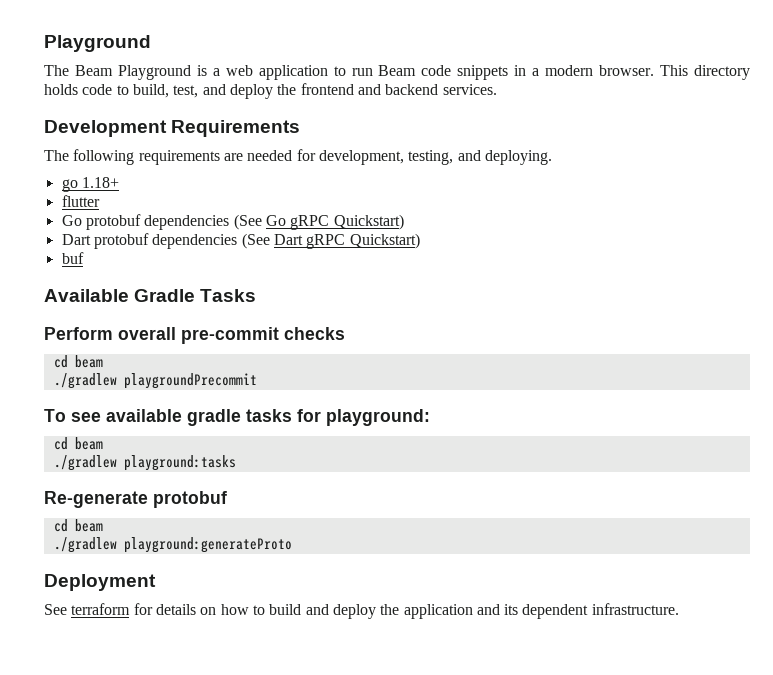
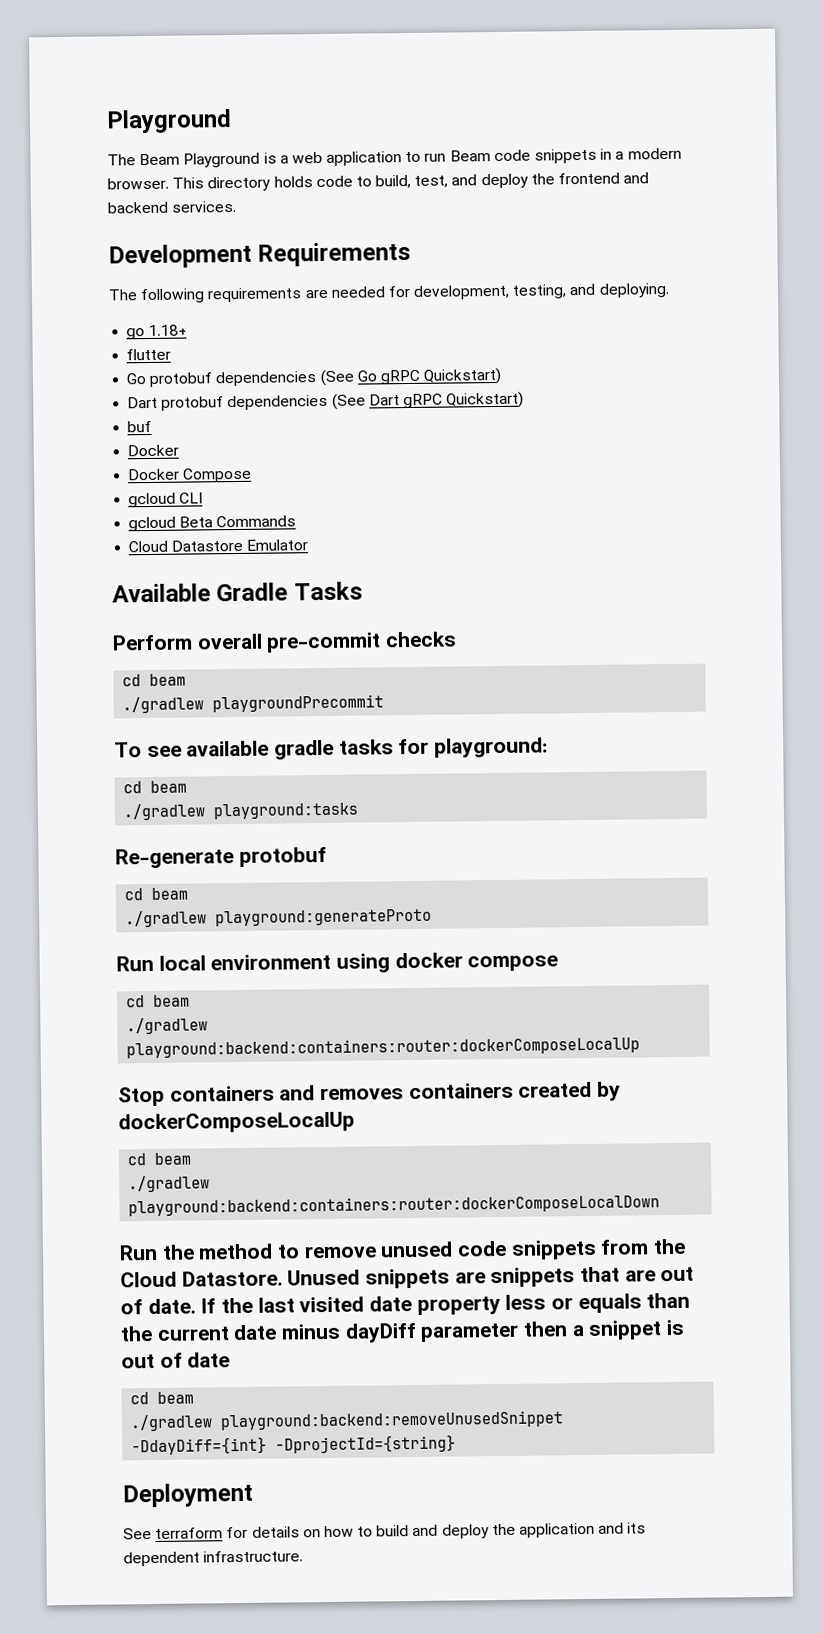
(84, 258) none -> [127,444,180,457] [127,467,253,483] [128,492,204,508] [128,515,297,532] [128,539,309,553] // Docker // Docker Compose // gcloud CLI // gcloud Beta Commands // Cloud Datastore Emulator
(292, 545) none -> [116,952,559,973] [126,994,191,1008] [126,1017,209,1035] [126,1036,641,1059] [118,1081,622,1107] [118,1111,355,1134] [127,1152,192,1166] [128,1175,211,1193] [128,1194,661,1217] [119,1238,687,1261] [120,1266,695,1289] [120,1292,691,1315] [120,1319,685,1343] [121,1352,231,1369] [130,1391,195,1405] [130,1410,565,1432] [131,1434,457,1456] // Run local environment using docker compose // cd beam // ./gradlew playground:backend:containers:router:dockerComposeLocalUp // Stop containers and removes containers created by dockerComposeLocalUp // cd beam // ./gradlew playground:backend:containers:router:dockerComposeLocalDown // Run the method to remove unused code snippets from the Cloud Datastore. Unused snippets are snippets that are out of date. If the last visited date property less or equals than the current date minus dayDiff parameter then a snippet is out of date // cd beam // ./gradlew playground:backend:removeUnusedSnippet -DdayDiff={int} -DprojectId={string}

